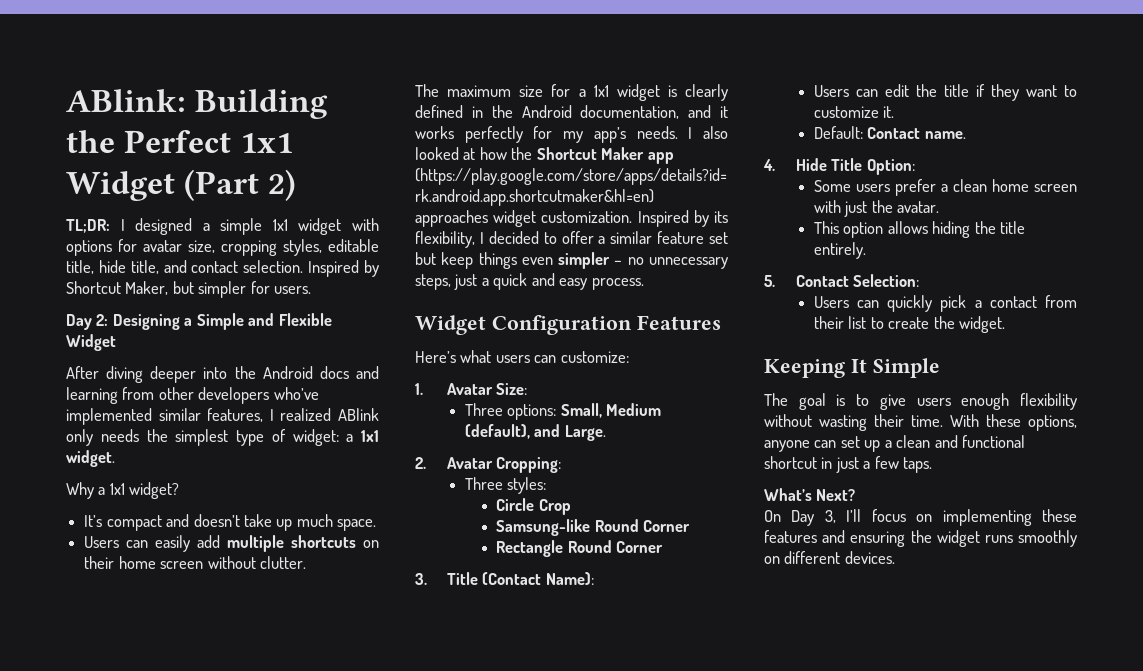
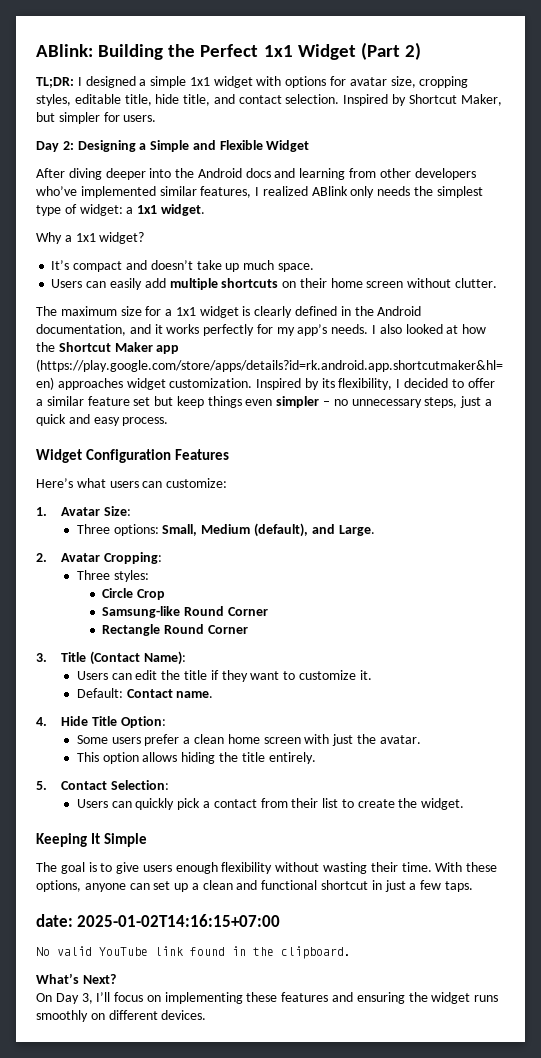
(933, 465) none -> [36,914,281,927] [36,946,351,959] // date: 2025-01-02T14:16:15+07:00 // No valid YouTube link found in the clipboard.

